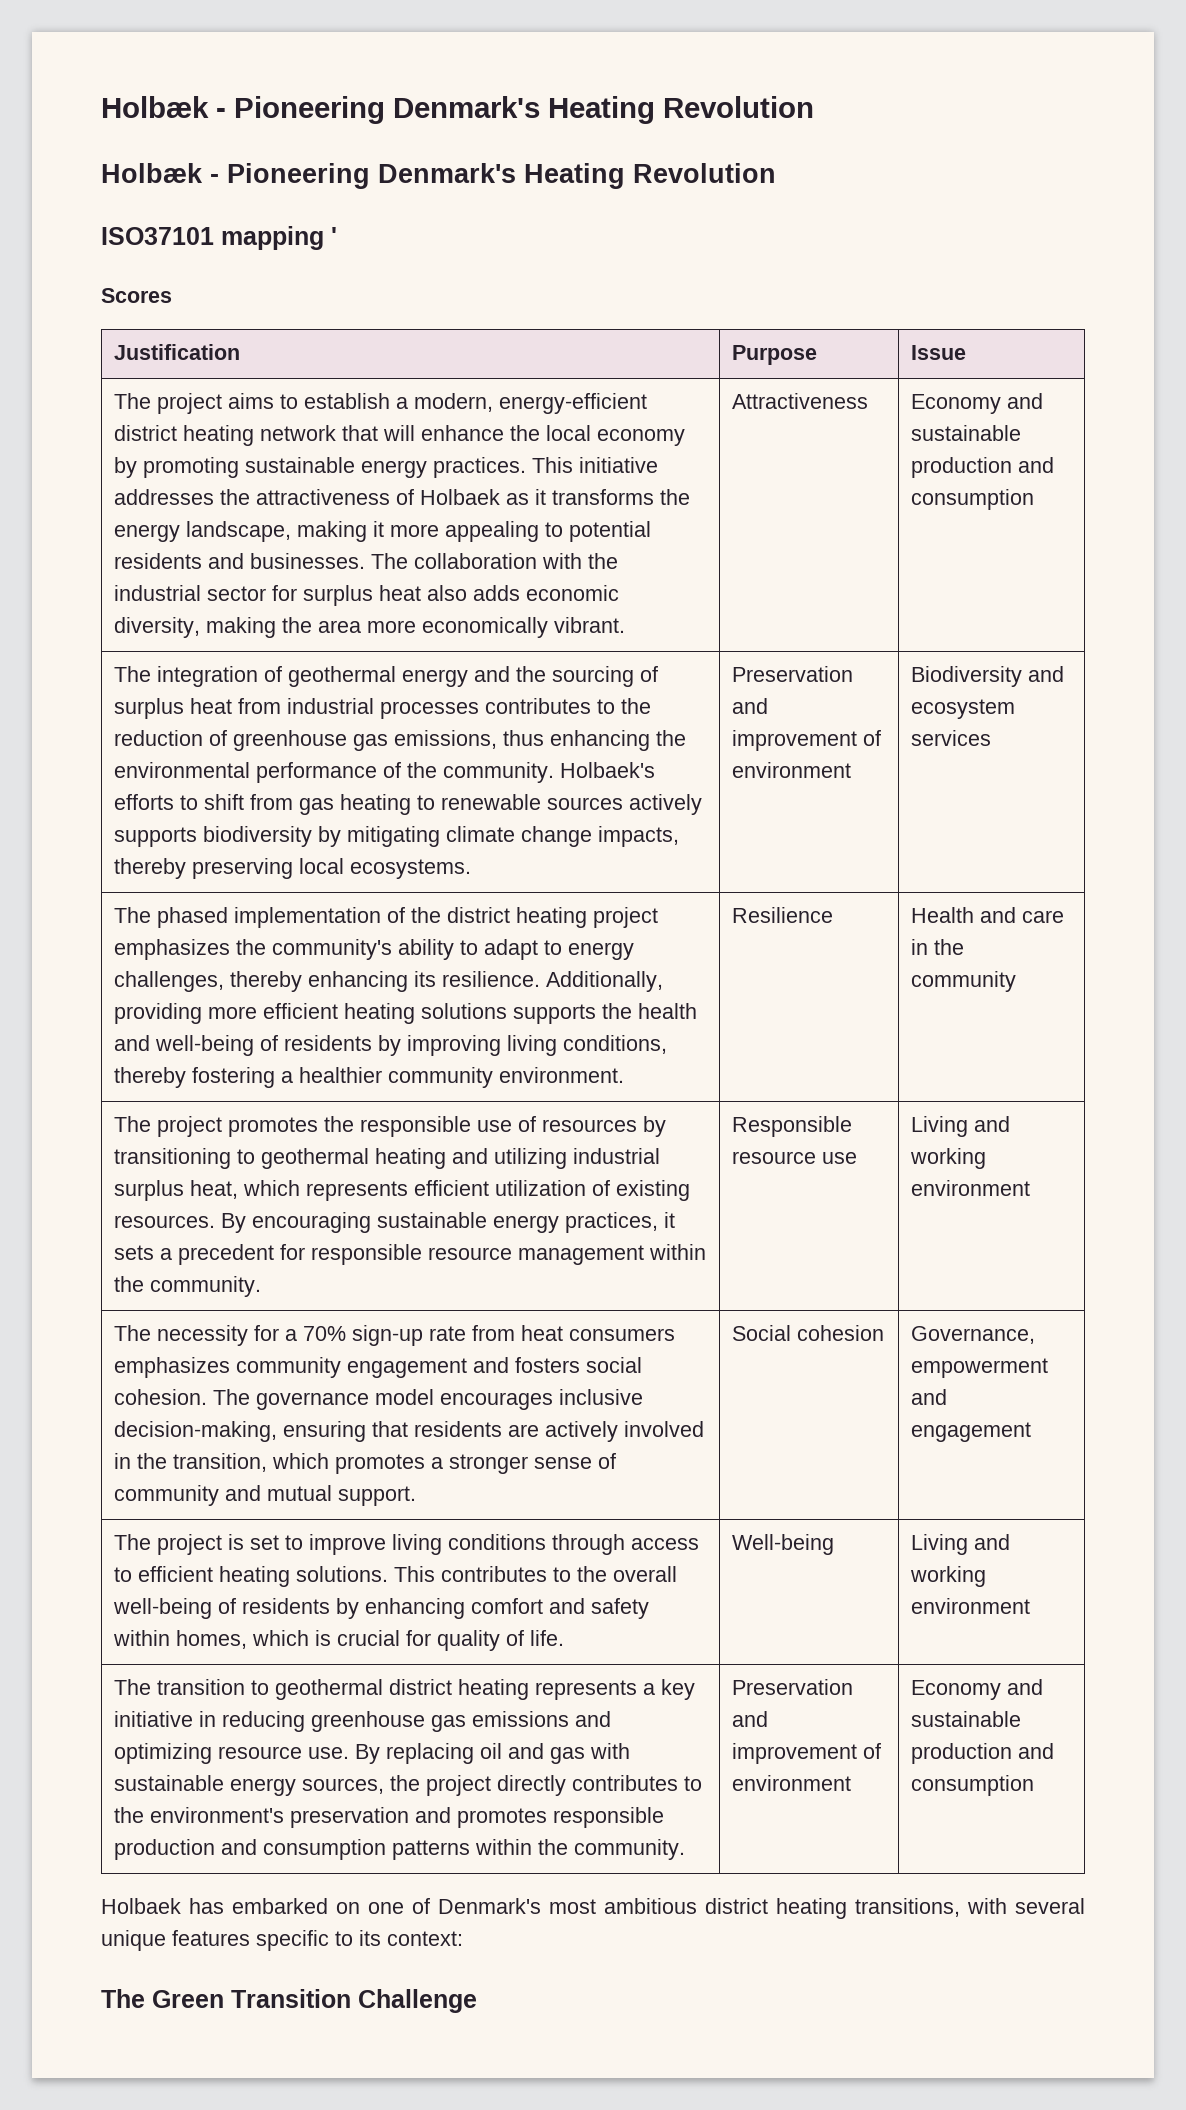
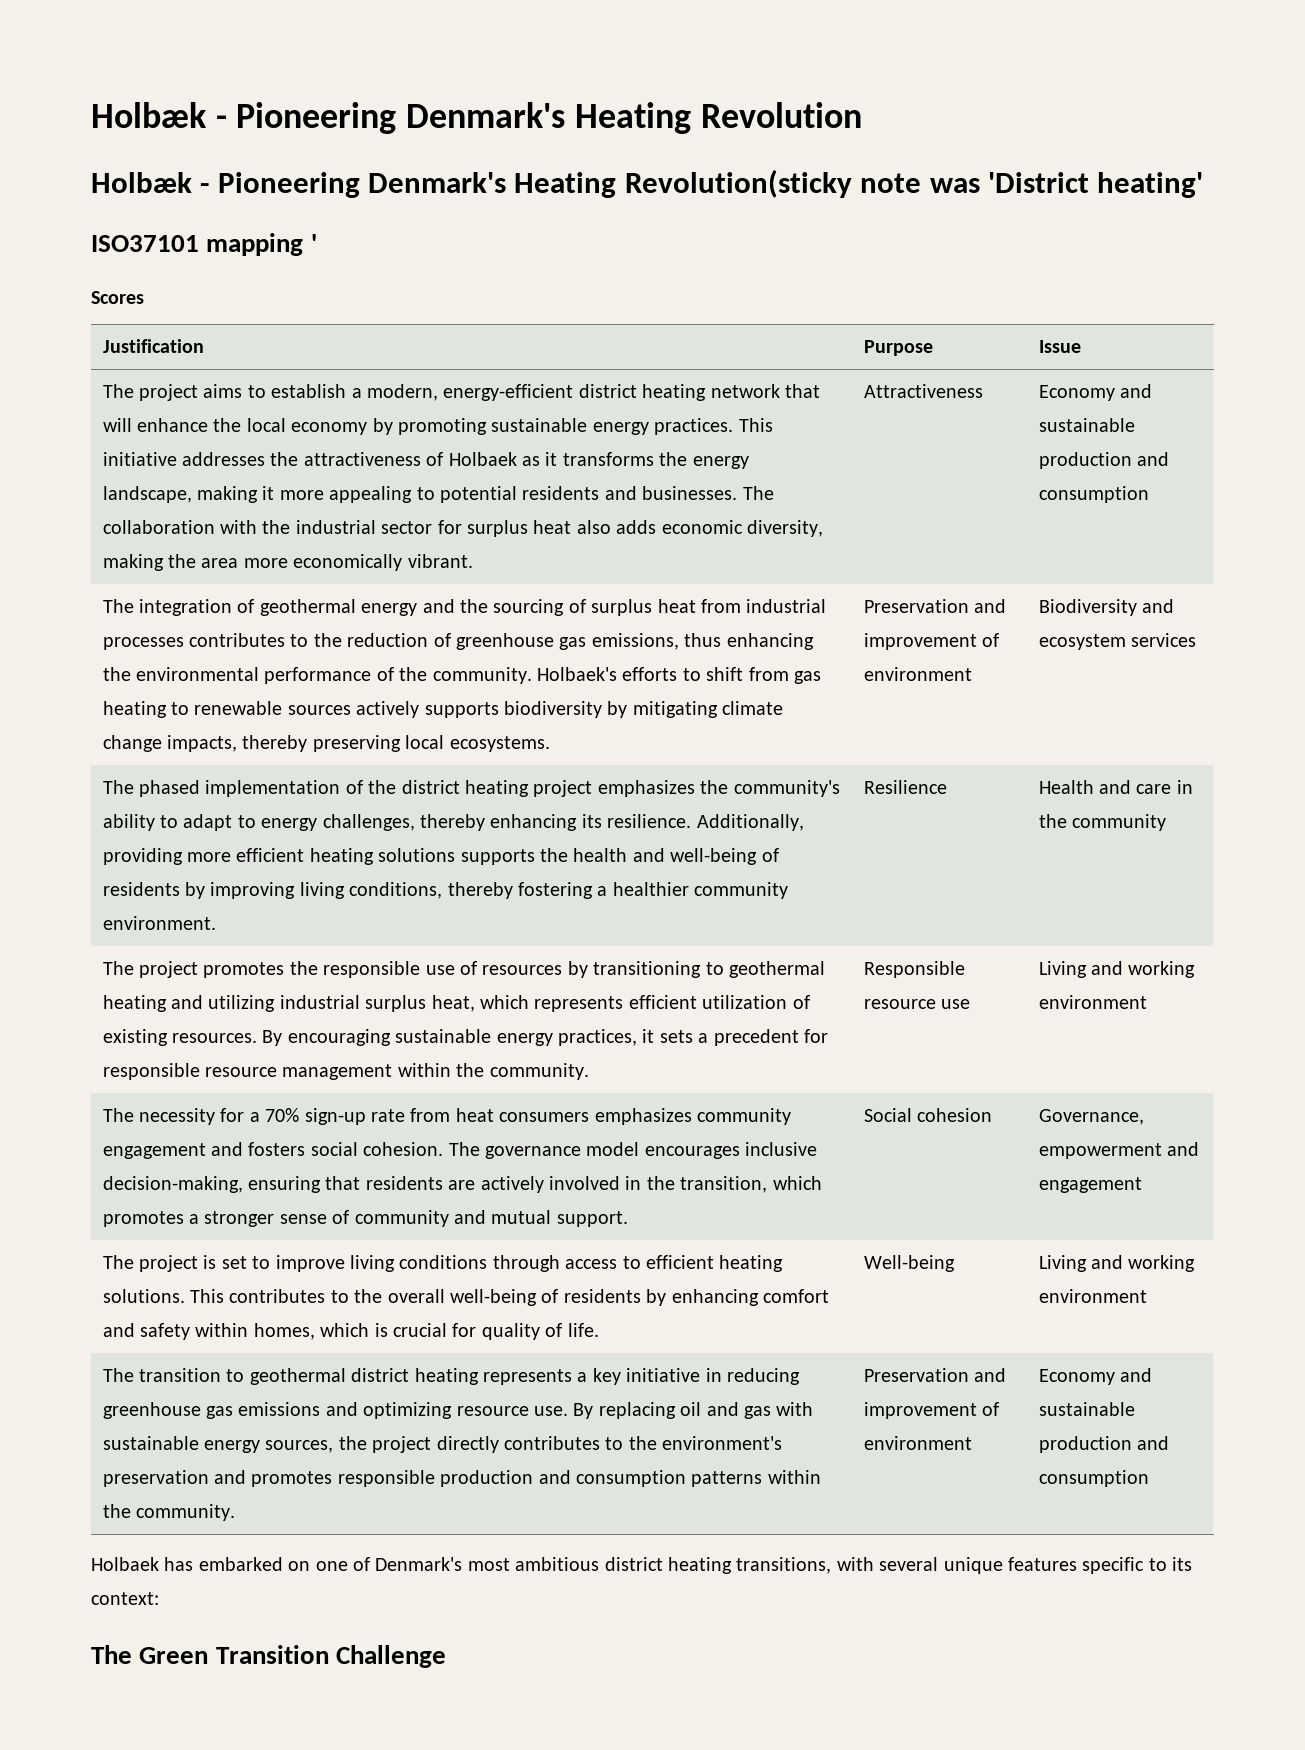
[633,163,776,183] Revolution -> [624,169,1204,198] Revolution(sticky note was 'District heating'

